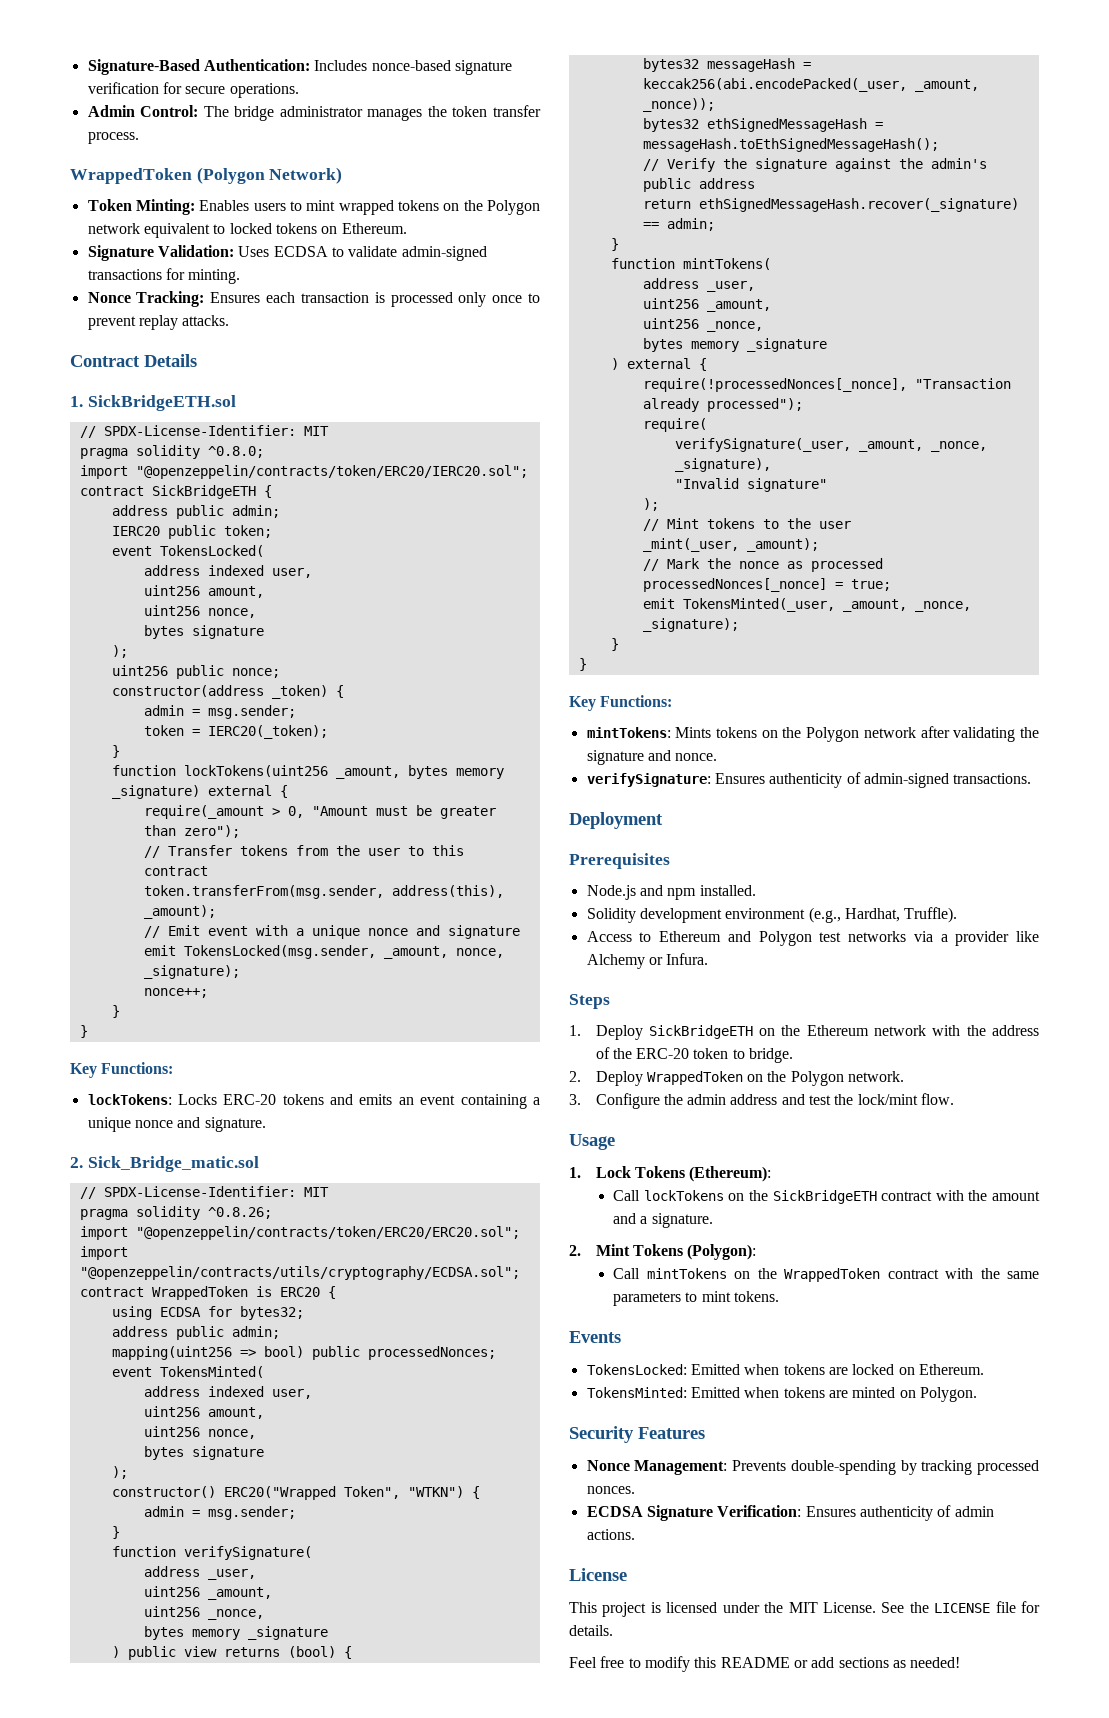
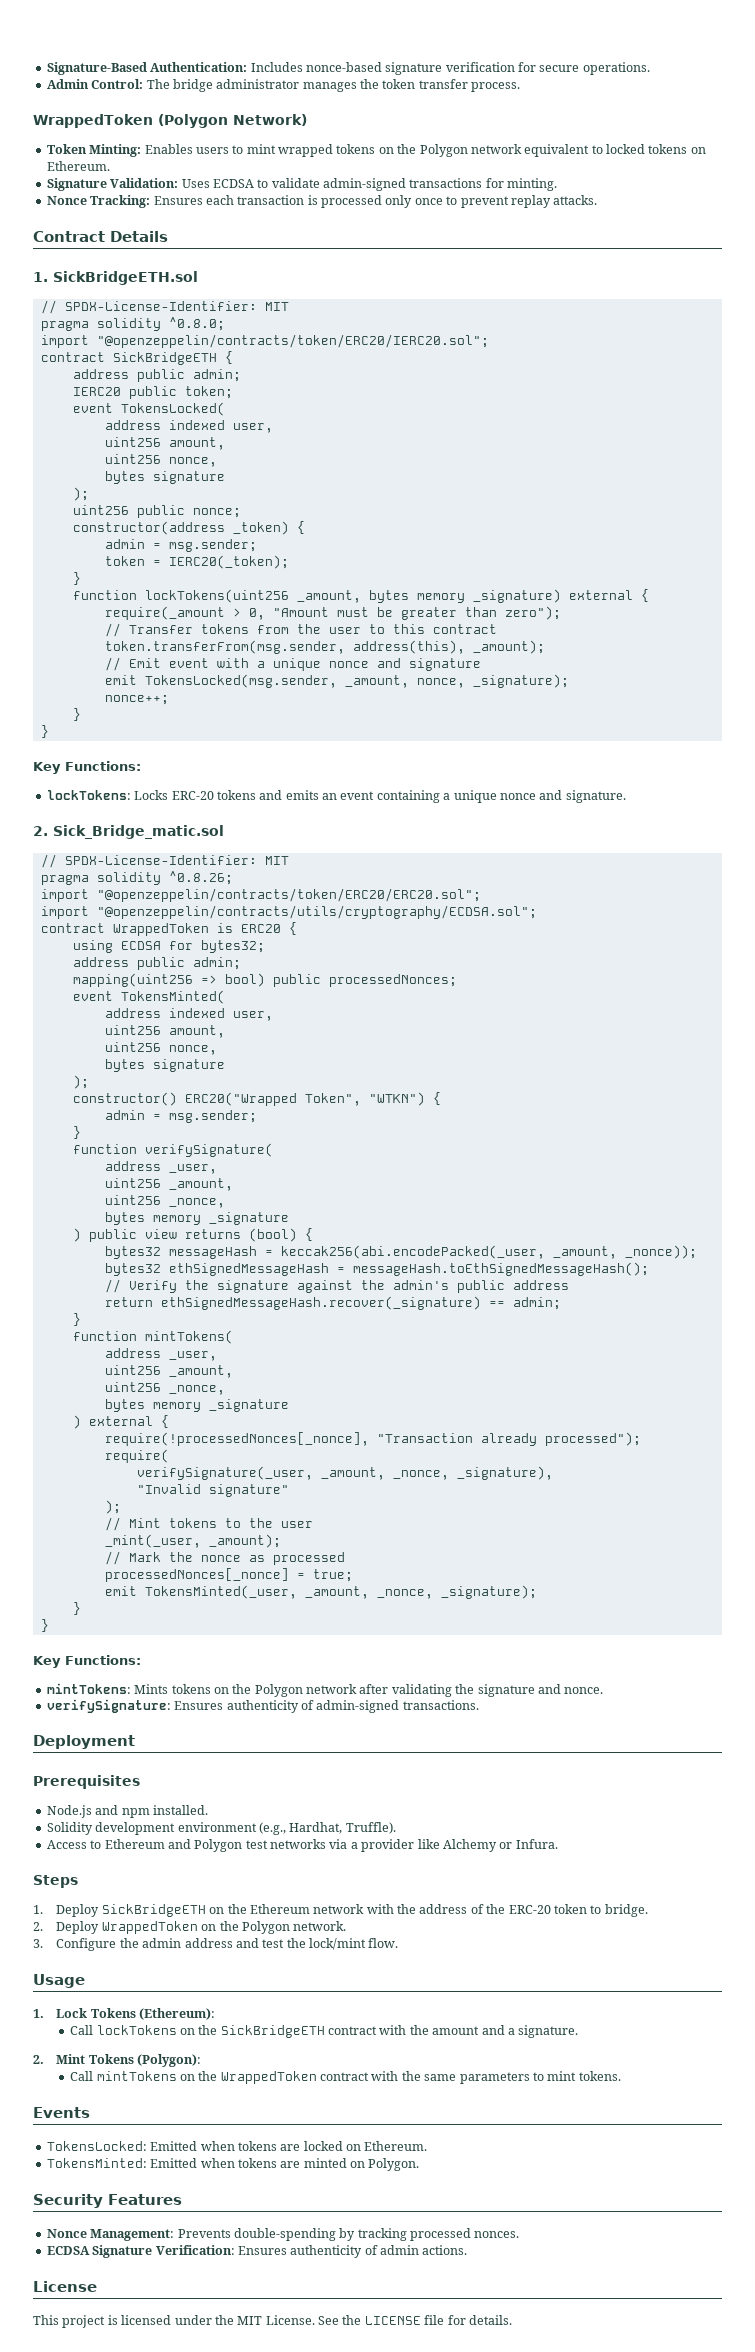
[569,1656,961,1672] // Feel free to modify this README or add sections as needed! -> (512, 2320) none

